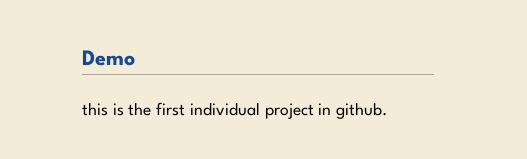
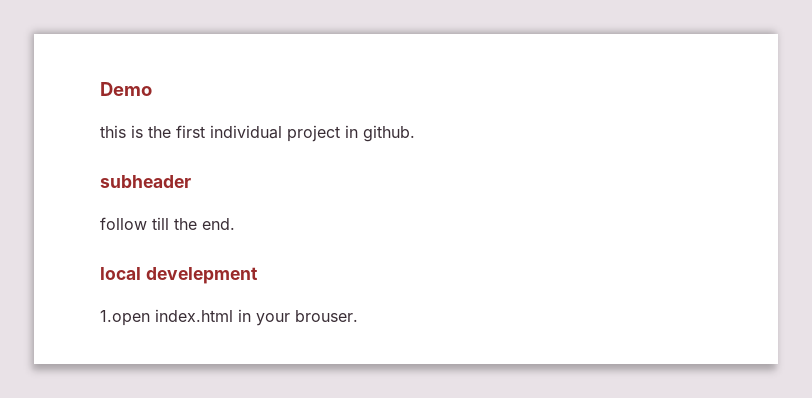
(388, 110) none -> [100,175,191,188] [100,217,235,230] [100,267,258,284] [100,309,358,326] // subheader // follow till the end. // local develepment // 1.open index.html in your brouser.

